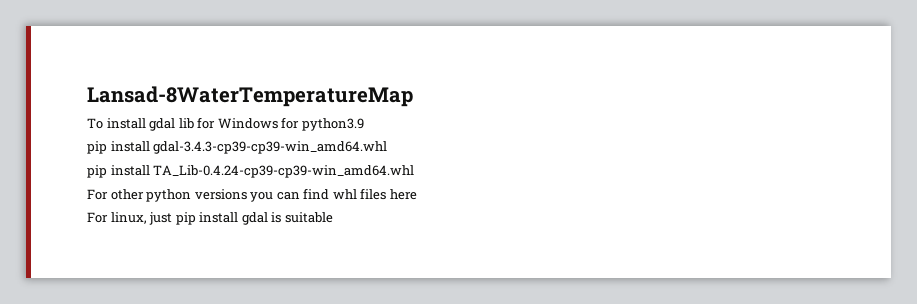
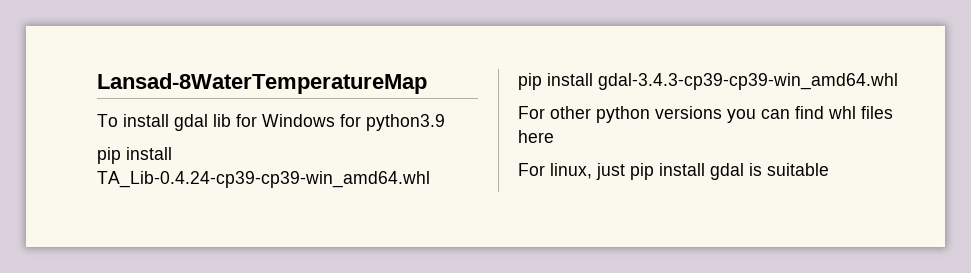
[153,141,388,154] [87,165,415,178] gdal-3.4.3-cp39-cp39-win_amd64.whl // pip install TA_Lib-0.4.24-cp39-cp39-win_amd64.whl -> [97,171,430,188] [518,73,898,90] TA_Lib-0.4.24-cp39-cp39-win_amd64.whl // pip install gdal-3.4.3-cp39-cp39-win_amd64.whl

